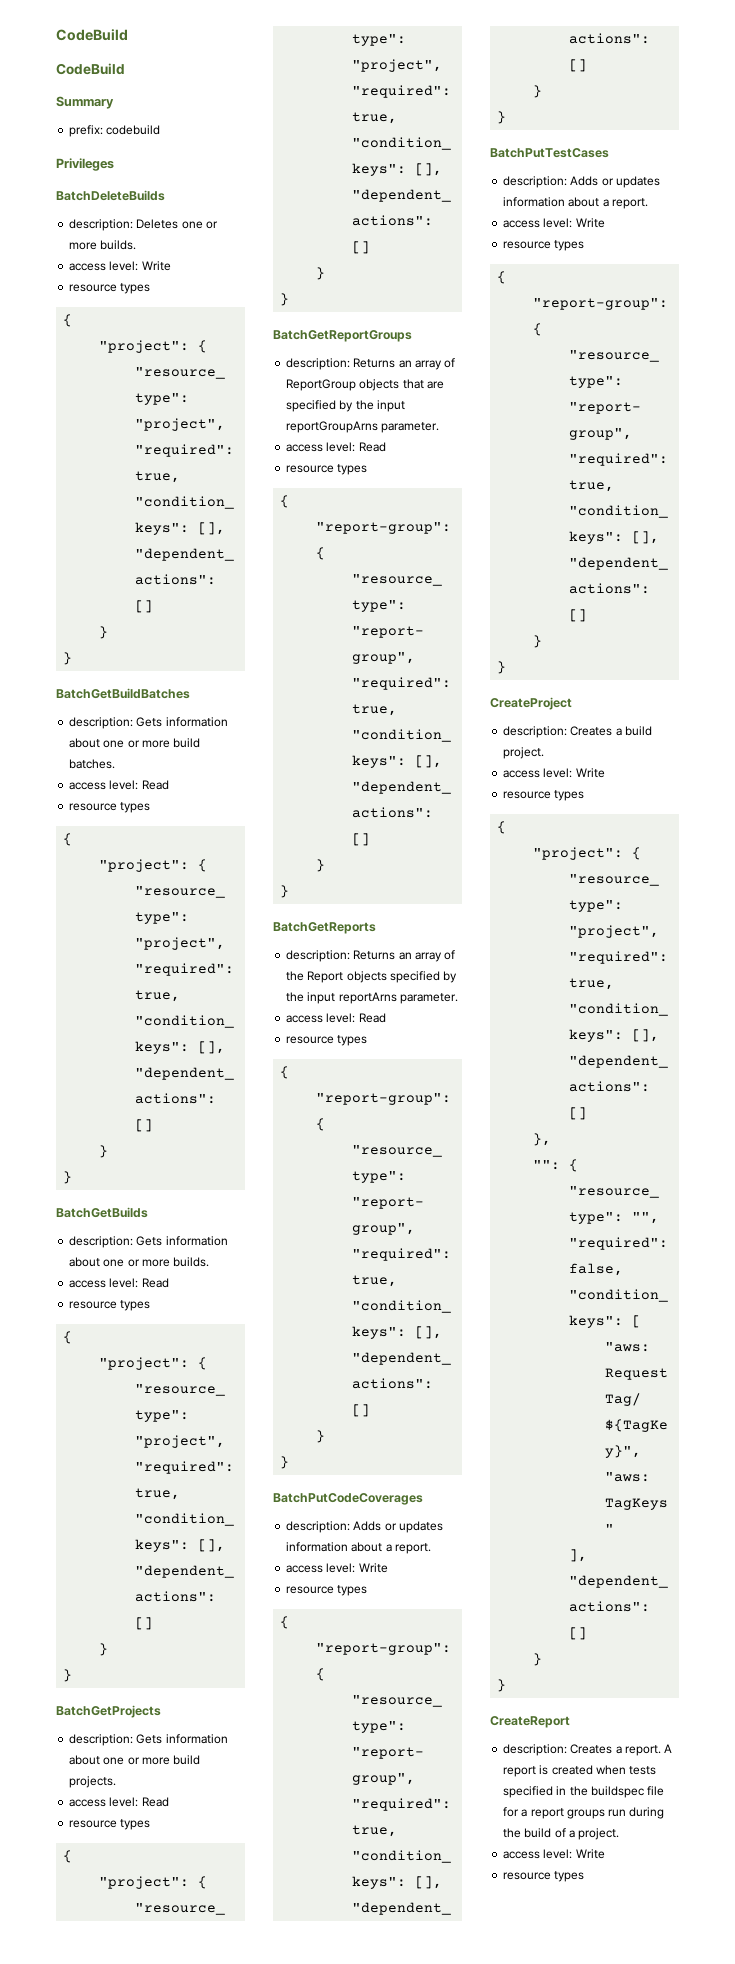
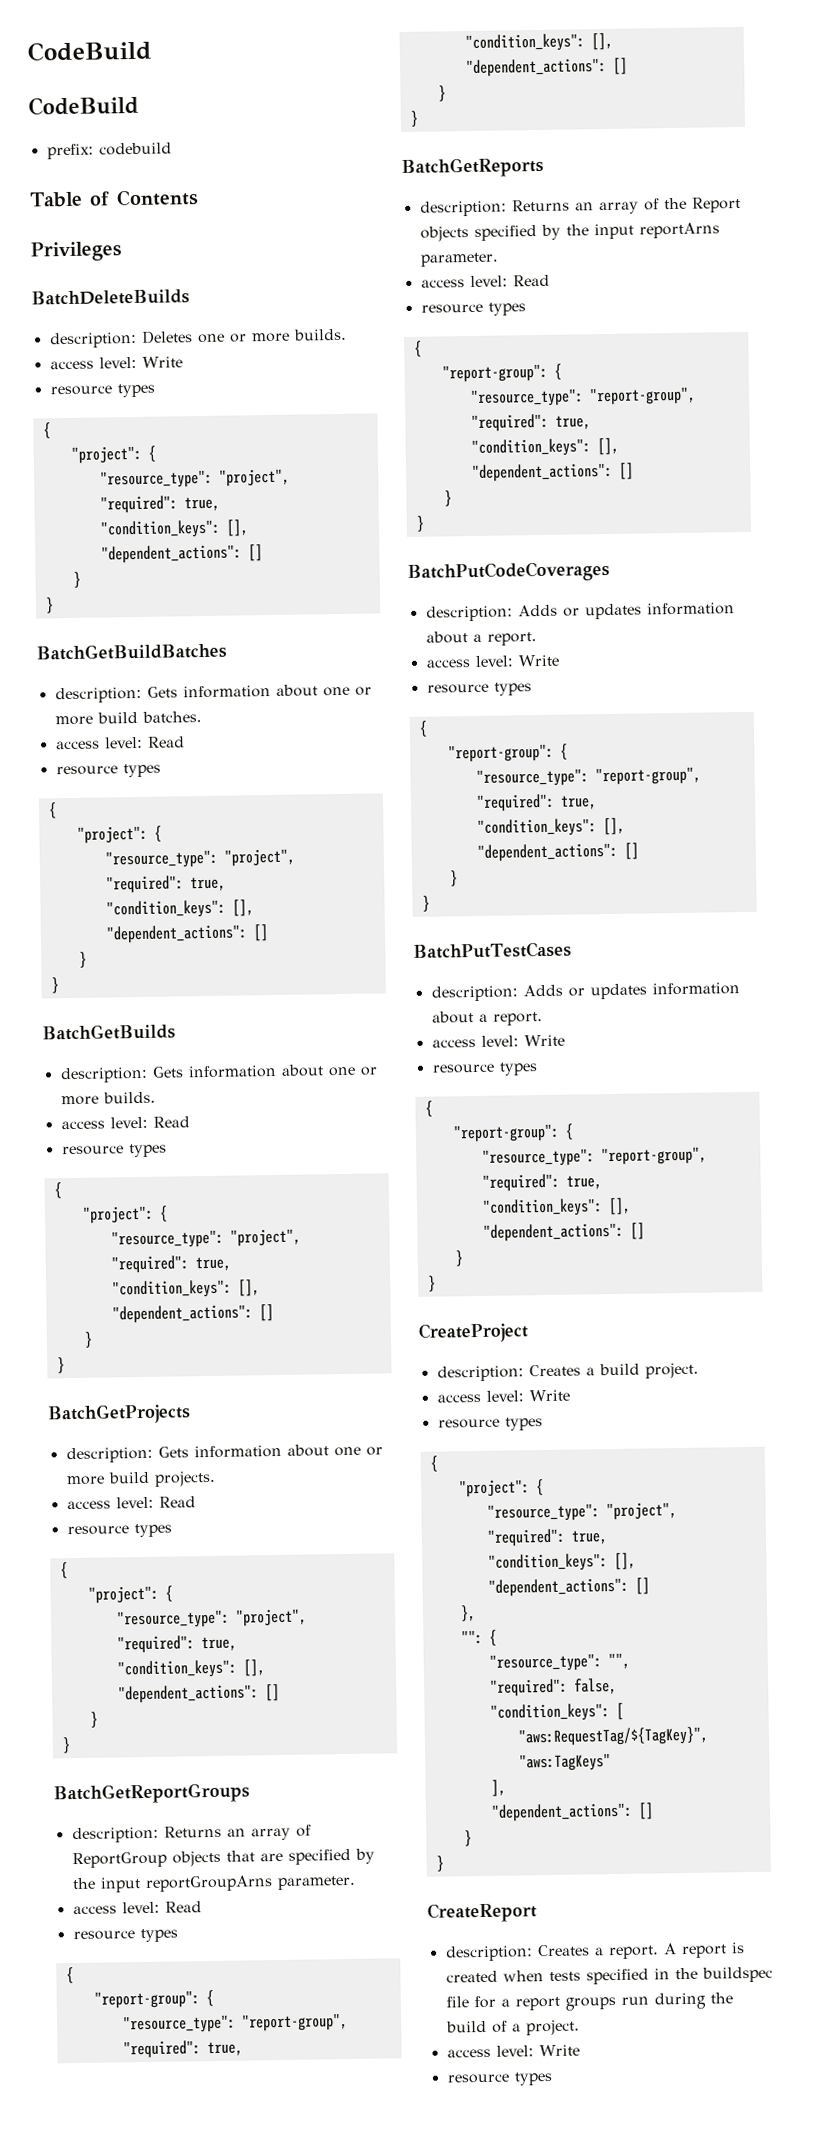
[56,96,114,109] // Summary -> (139, 105) none
(161, 130) none -> [29,189,199,208] // Table of Contents

